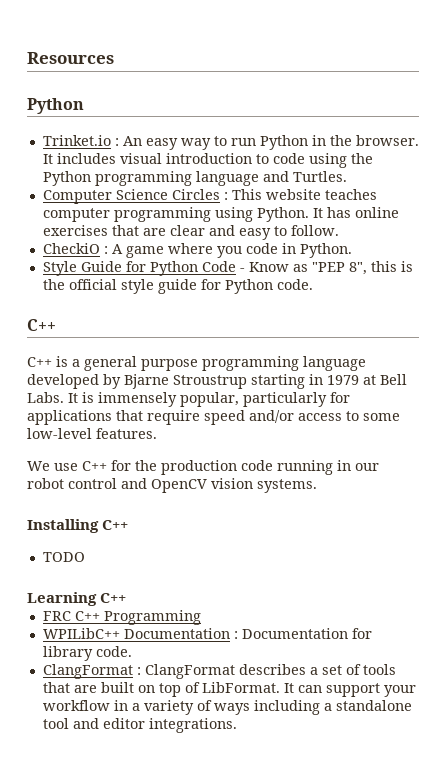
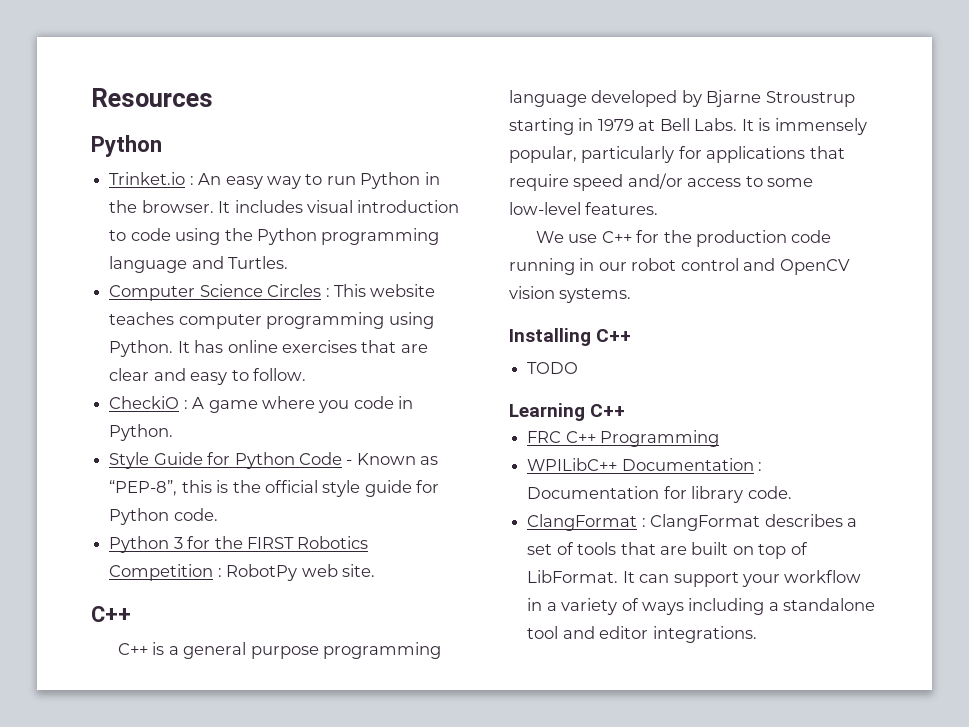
[248,262,367,275] Know as "PEP 8", -> [356,453,439,465] [109,480,178,496] Known as “PEP-8”,
(313, 284) none -> [109,536,369,553] [109,564,375,581] // Python 3 for the FIRST Robotics Competition : RobotPy web site.

